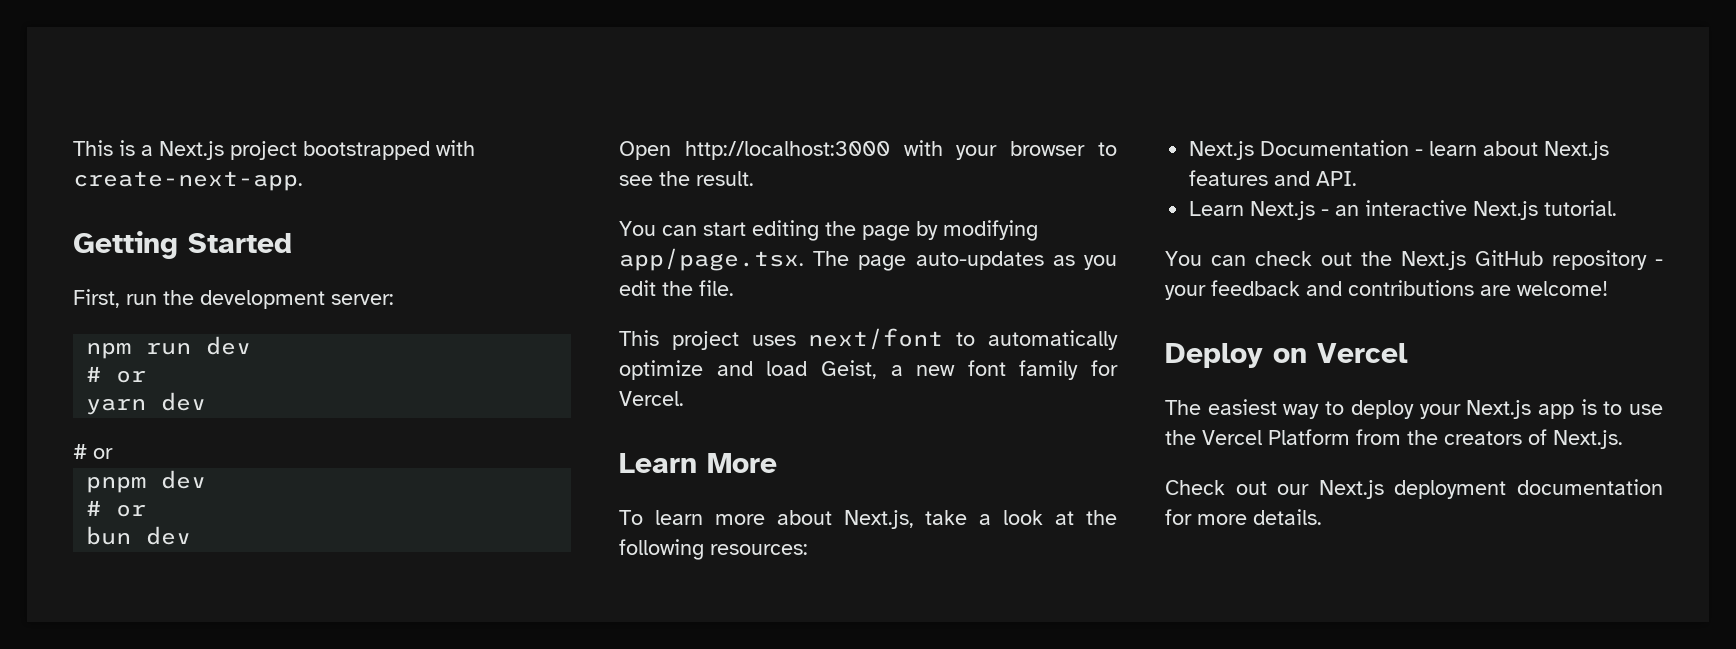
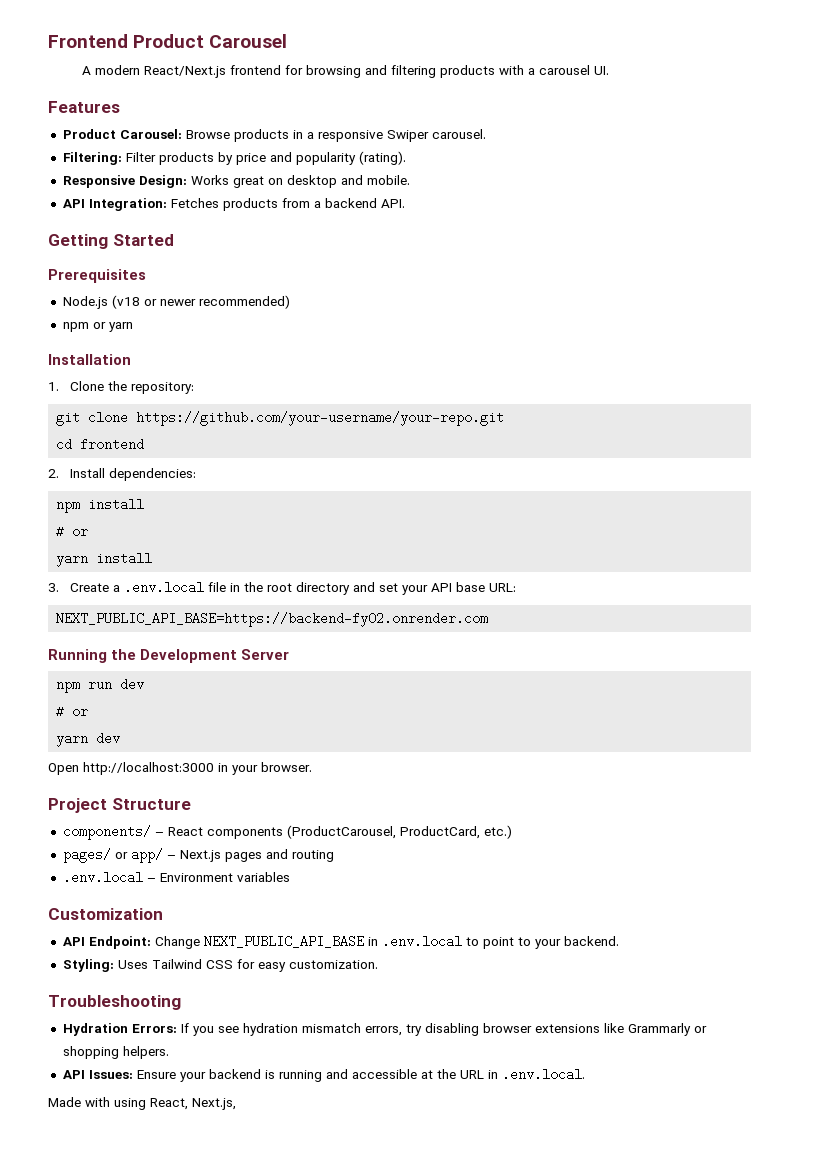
[73,140,475,160] [73,171,303,191] [73,231,292,259] [73,289,394,309] This is a Next.js project bootstrapped with create-next-app. // Getting Started // First, run the development server: -> [48,34,288,48] [81,65,609,78] [48,101,120,113] [62,129,486,142] [62,151,406,165] [62,175,410,188] [62,198,405,211] [48,234,174,249] [48,269,146,283] [62,295,290,309] [62,322,133,332] [48,354,131,365] [48,381,194,394] [56,411,505,426] [56,438,145,451] [48,468,196,481] [56,498,145,513] [56,525,89,538] [56,552,153,567] [48,581,516,595] [56,612,489,627] [48,649,290,663] Frontend Product Carousel // A modern React/Next.js frontend for browsing and filtering products with a carousel UI. // Features // Product Carousel: Browse products in a responsive Swiper carousel. // Filtering: Filter products by price and popularity (rating). // Responsive Design: Works great on desktop and mobile. // API Integration: Fetches products from a backend API. // Getting Started // Prerequisites // Node.js (v18 or newer recommended) // npm or yarn // Installation // 1. Clone the repository: // git clone https://github.com/your-username/your-repo.git // cd frontend // 2. Install dependencies: // npm install // # or // yarn install // 3. Create a .env.local file in the root directory and set your API base URL: // NEXT_PUBLIC_API_BASE=https://backend-fy02.onrender.com // Running the Development Server
[73,444,113,459] [86,470,207,493] [86,500,147,517] [86,526,192,545] [619,140,1117,160] [619,171,754,186] [619,220,1038,241] [619,248,1117,271] [619,280,734,296] [619,328,1118,350] [619,360,1118,380] [619,391,684,406] [619,453,777,473] [619,510,1117,529] [619,539,808,560] [1189,140,1610,160] [1189,170,1358,186] [1189,200,1618,220] [1165,250,1663,270] [1165,280,1608,300] [1165,343,1408,368] [1165,399,1663,419] [1165,429,1623,449] [1165,479,1663,499] [1165,509,1322,525] # or // pnpm dev // # or // bun dev // Open http://localhost:3000 with your browser to see the result. // You can start editing the page by modifying app/page.tsx. The page auto-updates as you edit the file. // This project uses next/font to automatically optimize and load Geist, a new font family for Vercel. // Learn More // To learn more about Next.js, take a look at the following resources: // Next.js Documentation - learn about Next.js features and API. // Learn Next.js - an interactive Next.js tutorial. // You can check out the Next.js GitHub repository - your feedback and contributions are welcome! // Deploy on Vercel // The easiest way to deploy your Next.js app is to use the Vercel Platform from the creators of Next.js. // Check out our Next.js deployment documentation for more details. -> [48,762,312,775] [48,798,191,813] [62,825,512,840] [62,848,334,863] [62,871,290,884] [48,908,163,920] [62,935,619,949] [62,959,378,972] [48,995,181,1010] [62,1023,707,1036] [62,1046,169,1059] [62,1068,585,1082] [48,1097,236,1110] Open http://localhost:3000 in your browser. // Project Structure // components/ – React components (ProductCarousel, ProductCard, etc.) // pages/ or app/ – Next.js pages and routing // .env.local – Environment variables // Customization // API Endpoint: Change NEXT_PUBLIC_API_BASE in .env.local to point to your backend. // Styling: Uses Tailwind CSS for easy customization. // Troubleshooting // Hydration Errors: If you see hydration mismatch errors, try disabling browser extensions like Grammarly or shopping helpers. // API Issues: Ensure your backend is running and accessible at the URL in .env.local. // Made with using React, Next.js,

